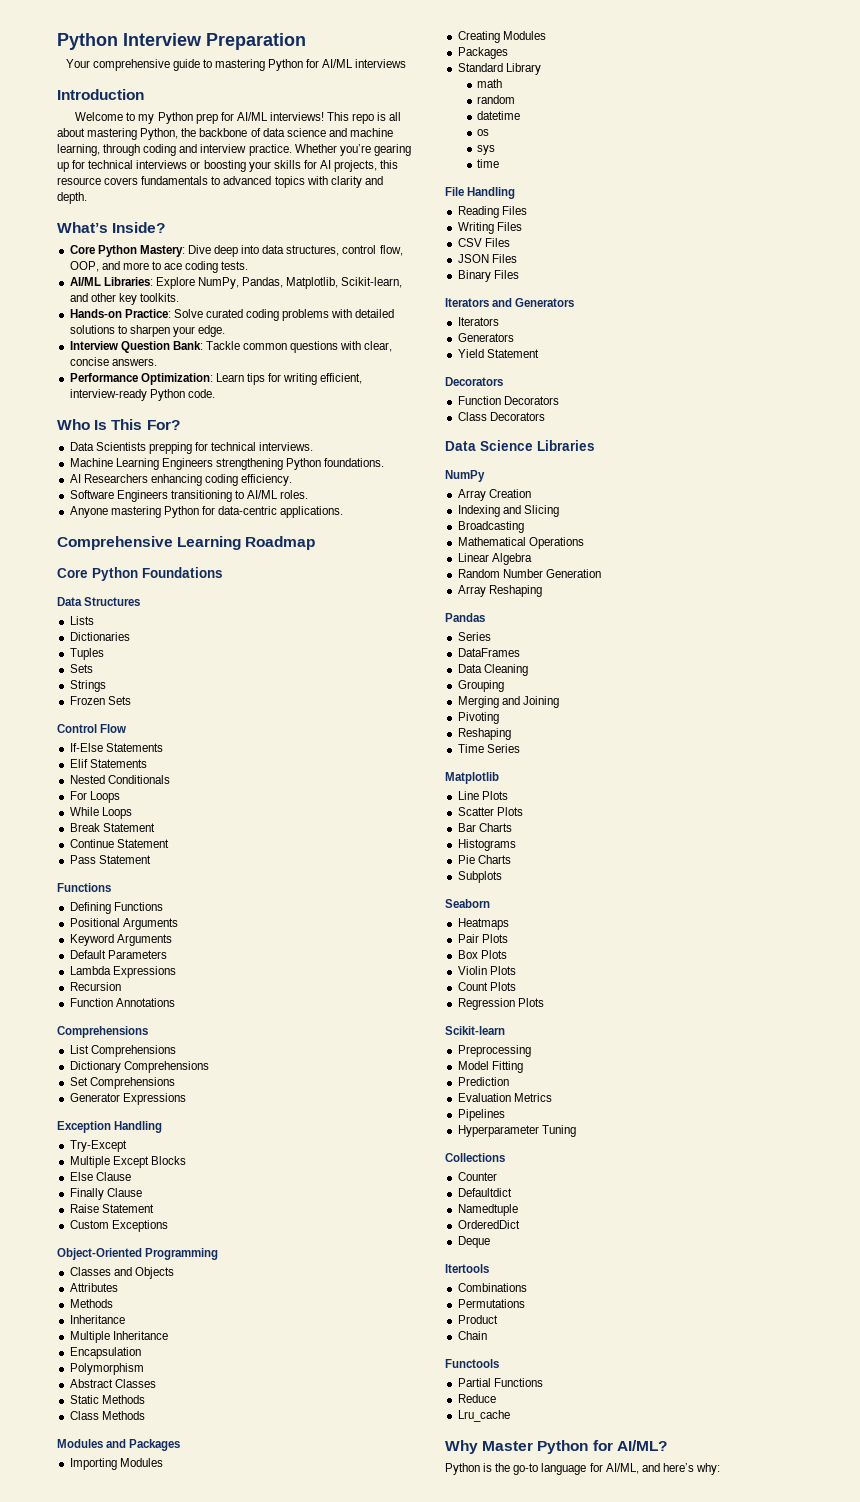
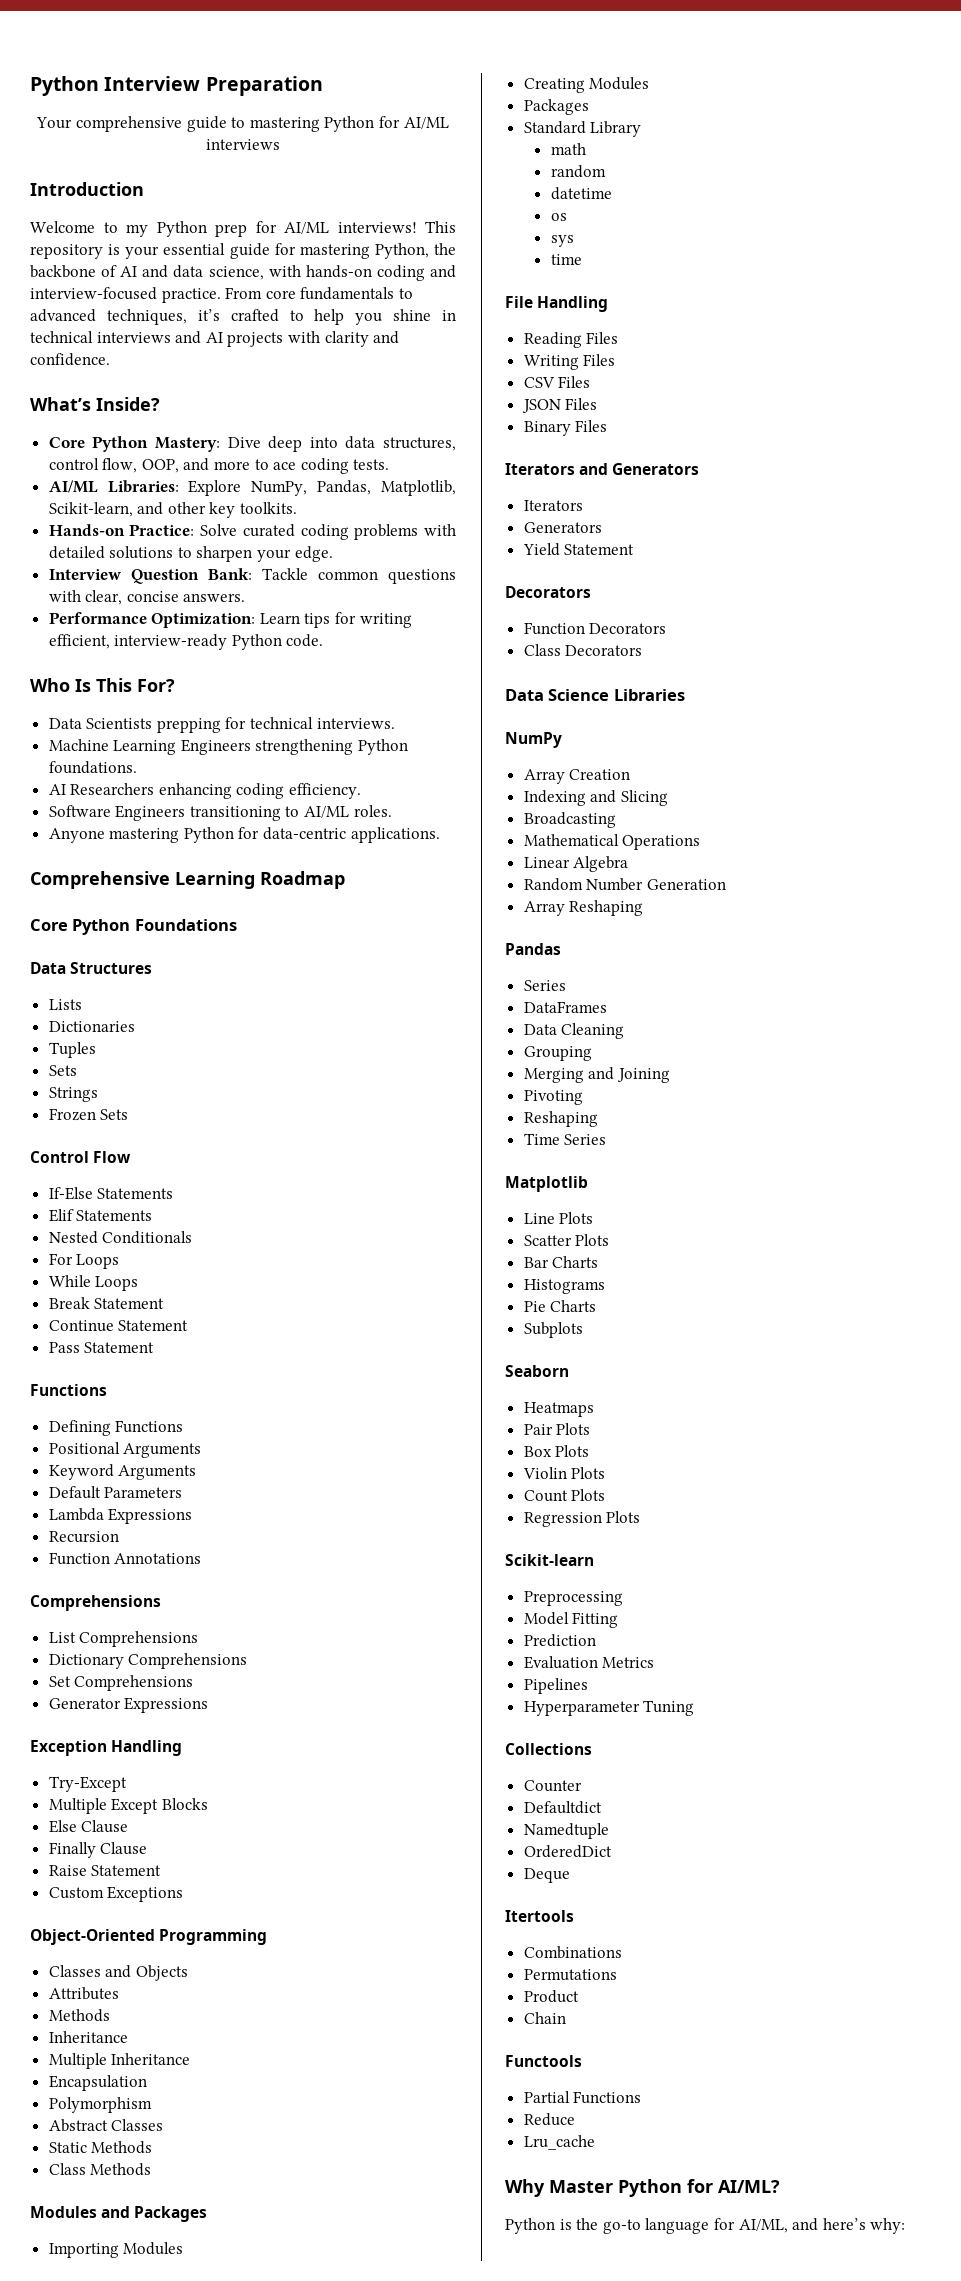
[352,112,402,124] [57,128,85,137] repo is all about -> [30,243,296,259] repository is your essential guide for
[262,128,393,137] [57,144,411,156] [57,160,399,172] [57,176,305,188] data science and machine learning, through coding and interview practice. Whether you’re gearing up for technical interviews or boosting your skills for AI projects, this resource covers fundamentals to advanced topics -> [120,265,456,281] [30,287,413,303] [30,309,456,325] [30,331,284,347] AI and data science, with hands-on coding and interview-focused practice. From core fundamentals to advanced techniques, it’s crafted to help you shine in technical interviews and AI projects
[57,192,87,204] depth. -> [30,353,110,366] confidence.

